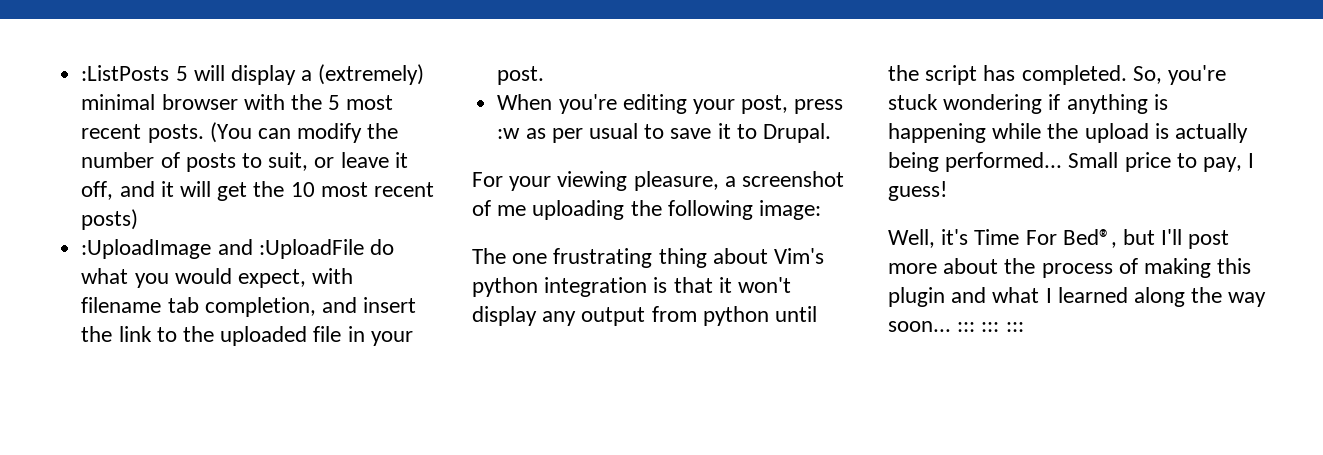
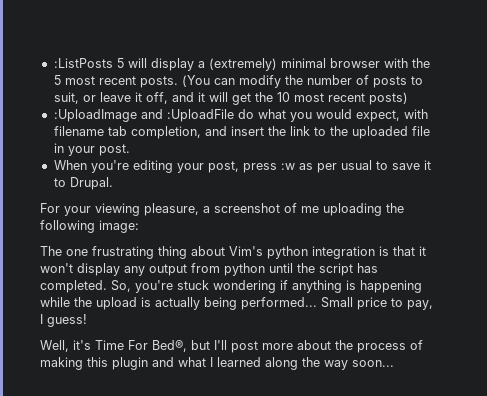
[957,322,1024,332] ::: ::: ::: -> (394, 363) none

